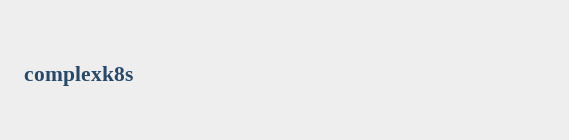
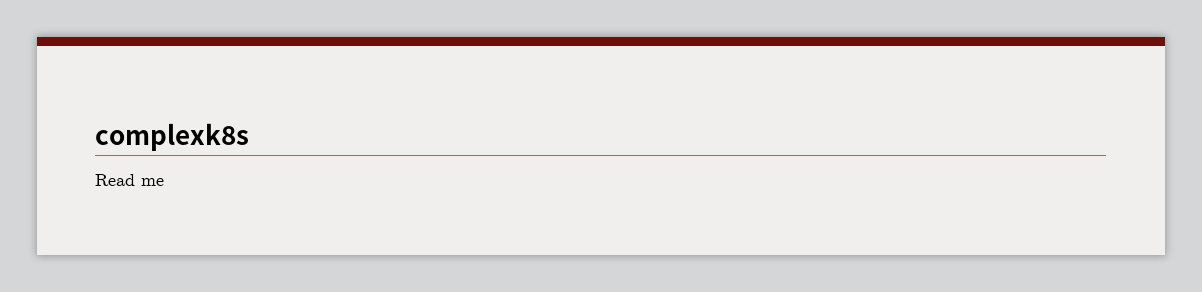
(133, 76) none -> [95,174,164,186] // Read me

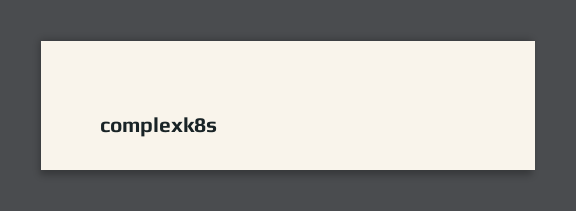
[95,174,164,186] // Read me -> (217, 127) none

